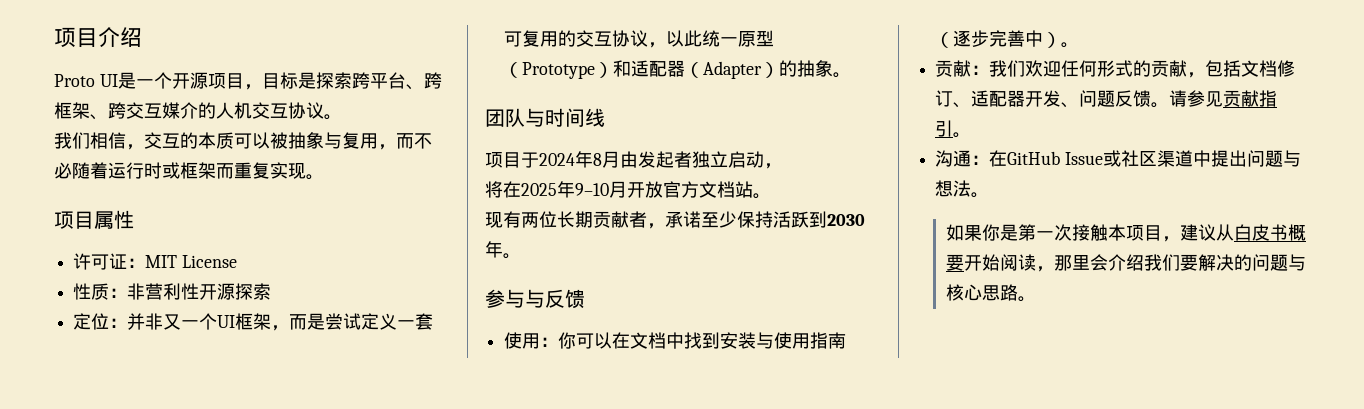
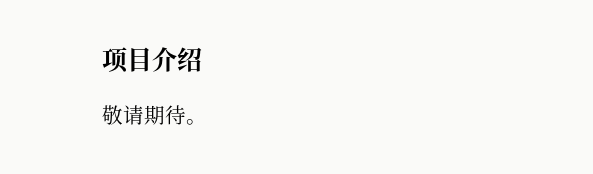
[54,72,442,90] [54,102,342,120] [54,132,432,150] [54,162,324,180] [54,210,134,229] [73,253,237,270] [73,283,272,300] [73,313,434,331] [504,30,775,48] [504,60,852,79] [485,108,605,127] [485,151,782,169] [485,181,771,199] [485,211,865,229] [485,241,521,259] [485,289,585,309] [504,332,847,349] [935,30,1080,48] [935,60,1296,78] [935,90,1278,108] [935,120,972,138] [935,150,1301,167] [935,180,990,198] [945,224,1306,242] [945,254,1306,272] [945,284,1018,301] Proto UI是一个开源项目，目标是探索跨平台、跨框架、跨交互媒介的人机交互协议。 // 我们相信，交互的本质可以被抽象与复用，而不必随着运行时或框架而重复实现。 // 项目属性 // 许可证：MIT License // 性质：非营利性开源探索 // 定位：并非又一个UI框架，而是尝试定义一套可复用的交互协议，以此统一原型（Prototype）和适配器（Adapter）的抽象。 // 团队与时间线 // 项目于2024年8月由发起者独立启动， // 将在2025年9–10月开放官方文档站。 // 现有两位长期贡献者，承诺至少保持活跃到2030年。 // 参与与反馈 // 使用：你可以在文档中找到安装与使用指南（逐步完善中）。 // 贡献：我们欢迎任何形式的贡献，包括文档修订、适配器开发、问题反馈。请参见贡献指引。 // 沟通：在GitHub Issue或社区渠道中提出问题与想法。 // 如果你是第一次接触本项目，建议从白皮书概要开始阅读，那里会介绍我们要解决的问题与核心思路 -> [102,105,186,125] 敬请期待

